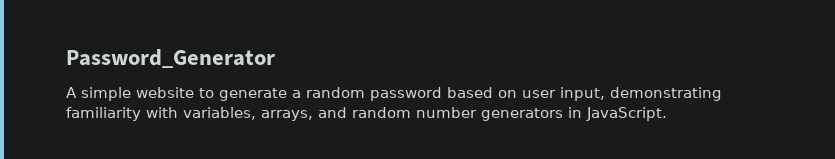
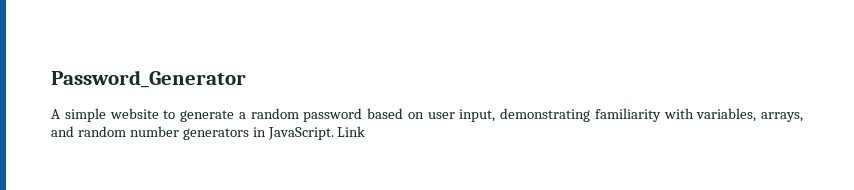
(667, 114) none -> [337,126,366,137] Link

